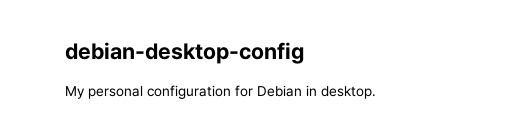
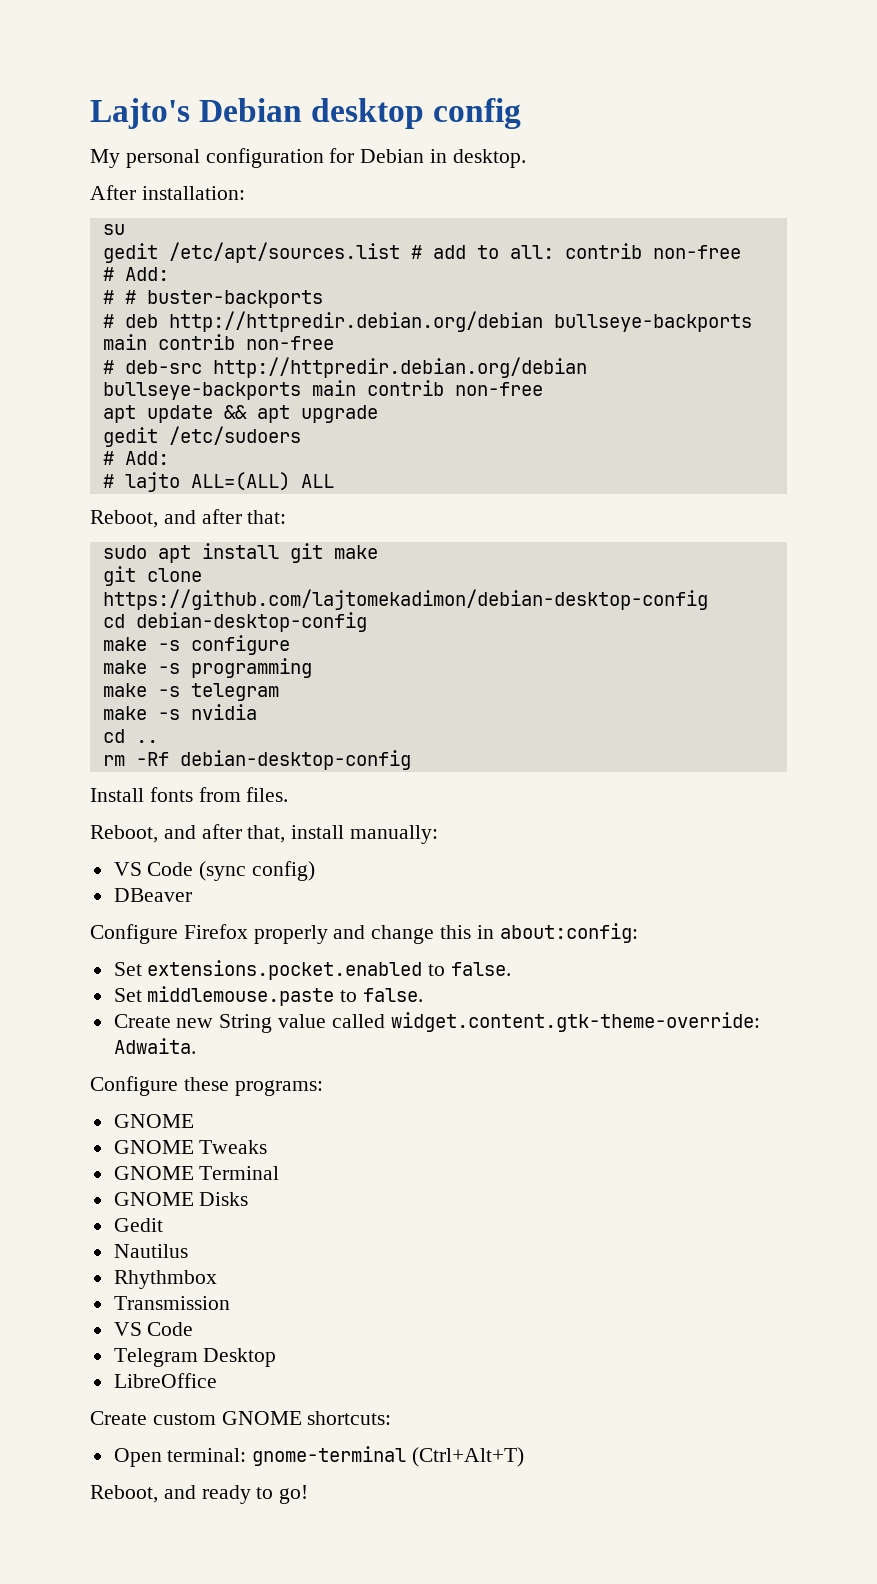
[65,42,304,64] debian-desktop-config -> [90,98,522,129] Lajto's Debian desktop config
(376, 92) none -> [90,185,245,200] [102,224,125,235] [102,242,741,263] [102,267,169,281] [102,290,323,308] [102,311,752,332] [102,334,334,350] [102,357,587,378] [102,380,543,400] [102,405,378,423] [102,426,301,447] [102,451,169,465] [102,472,334,492] [90,509,287,528] [102,543,378,563] [102,566,202,586] [102,589,708,610] [102,612,367,632] [102,635,290,655] [102,658,312,678] [102,683,279,701] [102,704,257,720] [102,729,158,743] [102,750,411,770] [90,787,289,802] [90,824,439,844] [113,861,316,881] [113,888,192,902] [90,923,638,944] [113,960,512,980] [113,986,424,1006] [113,1012,760,1033] [113,1038,196,1054] [90,1076,323,1096] [113,1114,194,1128] [113,1140,268,1154] [113,1166,280,1180] [113,1192,249,1206] [113,1218,163,1232] [113,1244,188,1258] [113,1270,217,1289] [113,1296,230,1310] [113,1322,194,1336] [113,1348,277,1367] [113,1373,217,1388] [90,1411,392,1425] [113,1446,525,1467] [90,1485,309,1504] // After installation: // su // gedit /etc/apt/sources.list # add to all: contrib non-free // # Add: // # # buster-backports // # deb http://httpredir.debian.org/debian bullseye-backports main contrib non-free // # deb-src http://httpredir.debian.org/debian bullseye-backports main contrib non-free // apt update && apt upgrade // gedit /etc/sudoers // # Add: // # lajto ALL=(ALL) ALL // Reboot, and after that: // sudo apt install git make // git clone https://github.com/lajtomekadimon/debian-desktop-config // cd debian-desktop-config // make -s configure // make -s programming // make -s telegram // make -s nvidia // cd .. // rm -Rf debian-desktop-config // Install fonts from files. // Reboot, and after that, install manually: // VS Code (sync config) // DBeaver // Configure Firefox properly and change this in about:config: // Set extensions.pocket.enabled to false. // Set middlemouse.paste to false. // Create new String value called widget.content.gtk-theme-override: Adwaita. // Configure these programs: // GNOME // GNOME Tweaks // GNOME Terminal // GNOME Disks // Gedit // Nautilus // Rhythmbox // Transmission // VS Code // Telegram Desktop // LibreOffice // Create custom GNOME shortcuts: // Open terminal: gnome-terminal (Ctrl+Alt+T) // Reboot, and ready to go!

